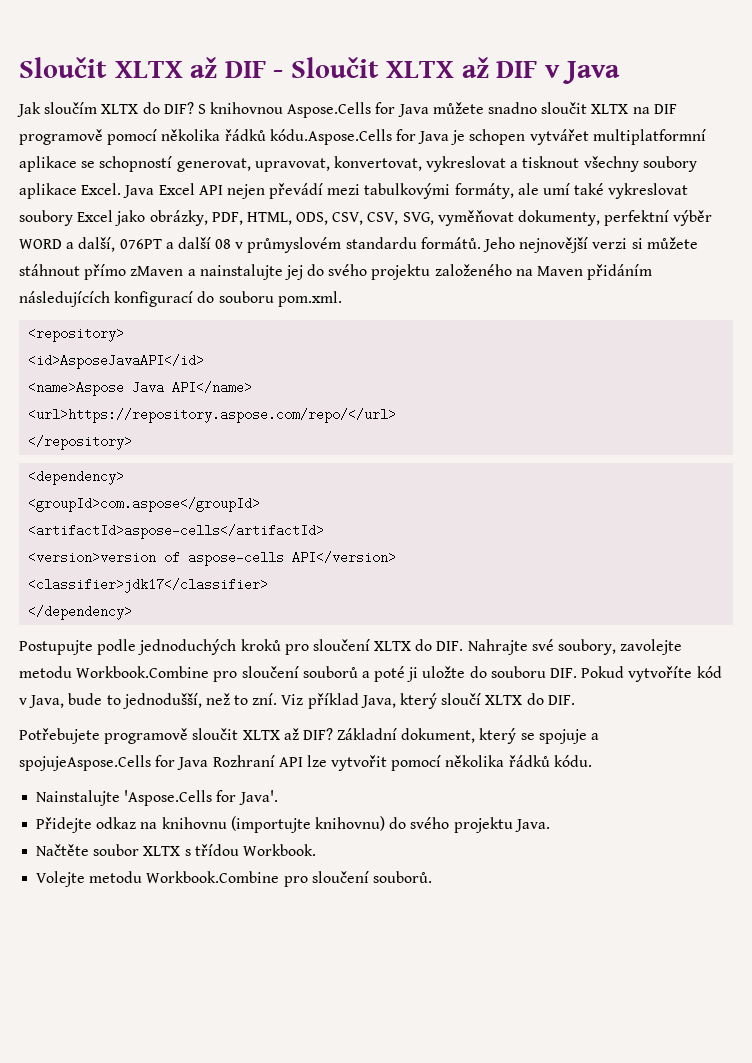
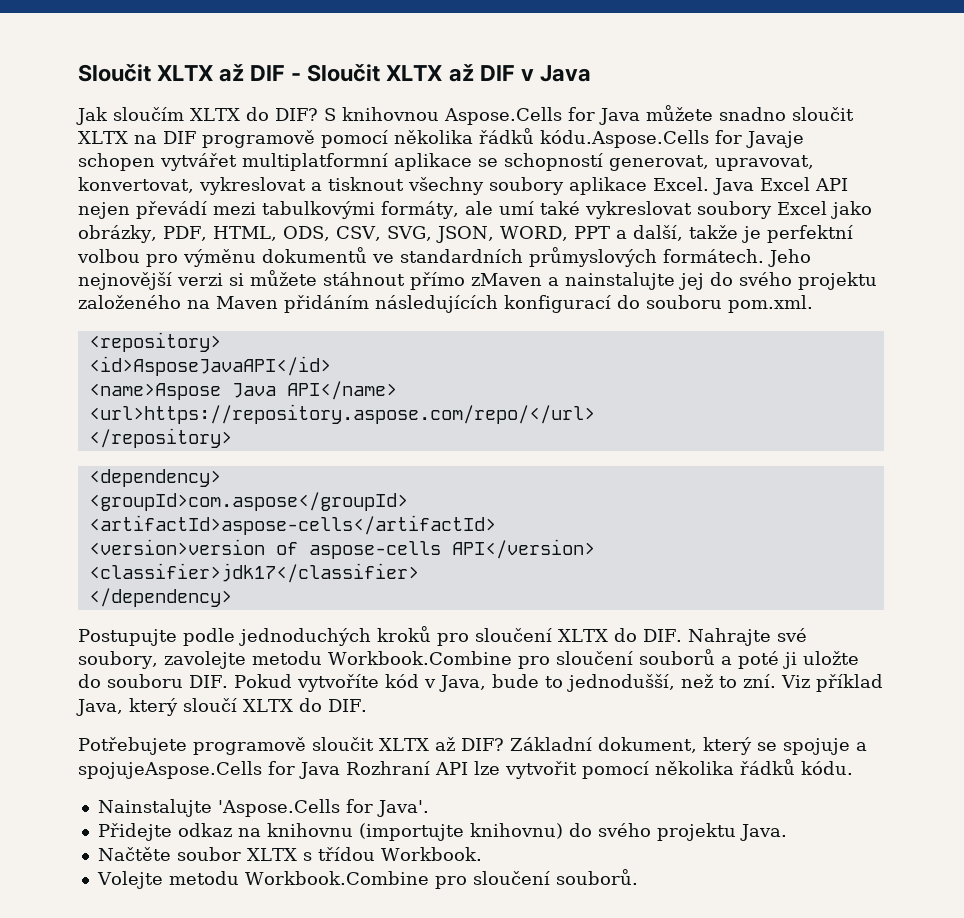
[418,130,466,145] Java je -> [745,131,804,148] Javaje
[367,210,713,226] [19,237,481,253] CSV, SVG, vyměňovat dokumenty, perfektní výběr WORD a další, 076PT a další 08 v průmyslovém standardu formátů. -> [386,225,853,243] [77,247,764,267] SVG, JSON, WORD, PPT a další, takže je perfektní volbou pro výměnu dokumentů ve standardních průmyslových formátech.

